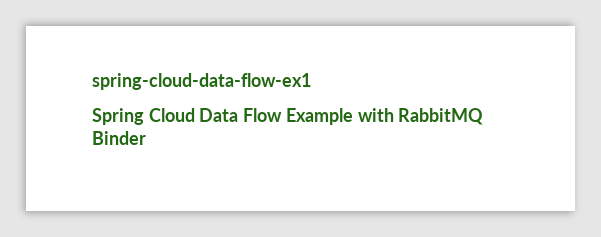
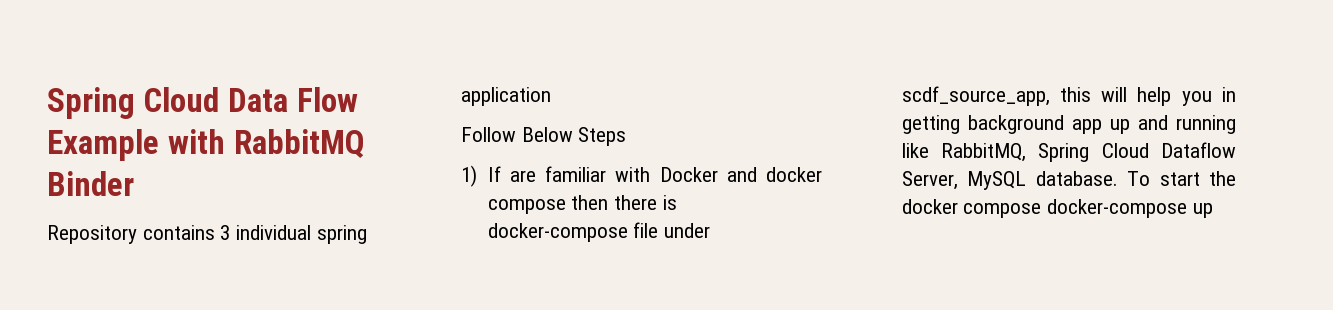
[92,73,311,90] spring-cloud-data-flow-ex1 // -> (47, 103) none
(146, 138) none -> [47,225,367,244] [461,87,551,106] [461,127,627,146] [461,165,822,187] [487,195,677,214] [487,222,710,242] [901,86,1236,106] [901,115,1236,134] [901,142,1236,162] [901,171,1236,190] [901,199,1213,218] // Repository contains 3 individual spring application // Follow Below Steps // 1) If are familiar with Docker and docker compose then there is docker-compose file under scdf_source_app, this will help you in getting background app up and running like RabbitMQ, Spring Cloud Dataflow Server, MySQL database. To start the docker compose docker-compose up

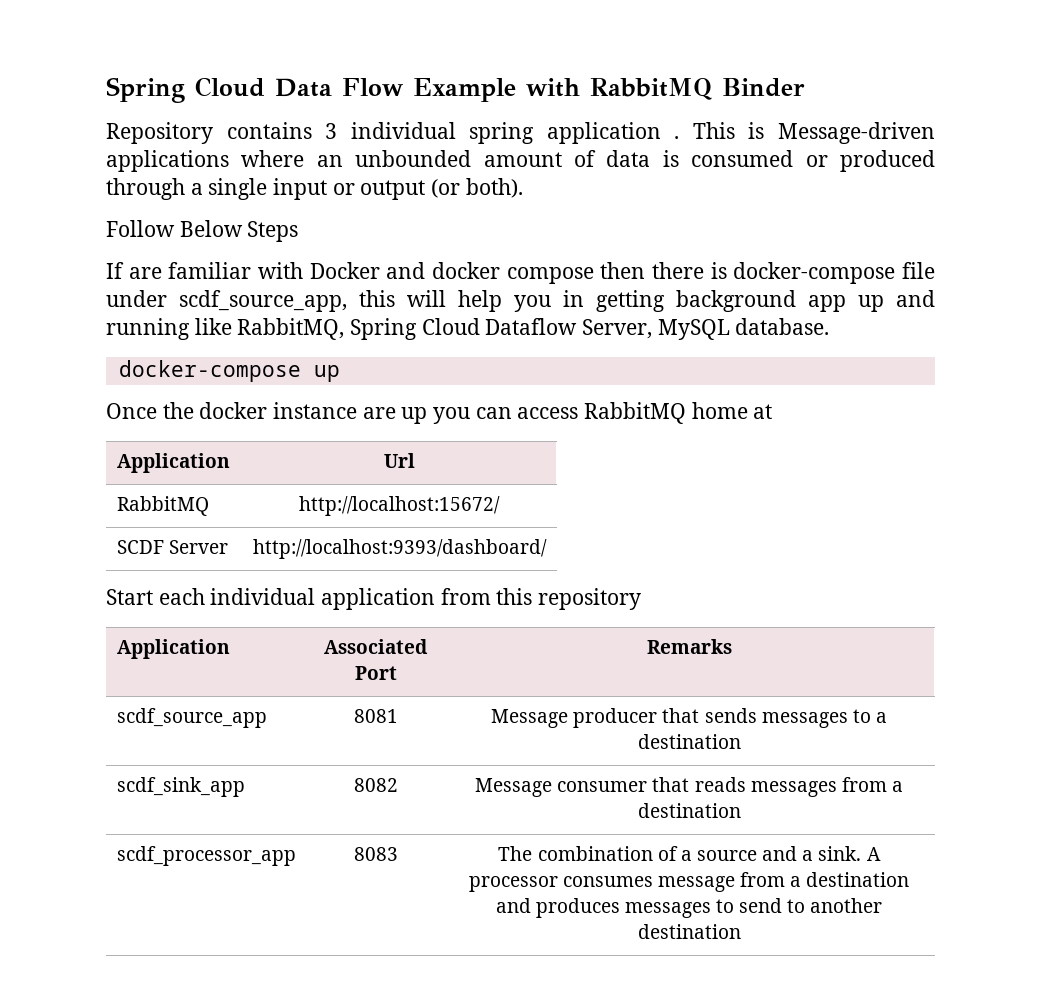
(551, 96) none -> [674,122,935,144] [106,150,935,172] [106,178,523,200] . This is Message-driven applications where an unbounded amount of data is consumed or produced through a single input or output (or both).
[461,165,477,187] 1) -> (299, 231) none
[1127,171,1236,186] [901,199,1213,218] To start the docker compose docker-compose up -> [118,360,340,382] [106,402,773,424] [116,453,230,473] [383,453,415,468] [116,496,209,516] [299,496,500,516] [116,540,228,554] [252,539,547,559] [106,588,642,610] [116,639,230,659] [324,639,428,654] [354,666,397,680] [646,639,732,654] [116,708,267,728] [353,709,398,723] [491,708,887,728] [637,734,741,749] [116,777,245,797] [353,778,398,792] [475,777,903,797] [637,803,741,818] [116,846,296,866] [353,847,398,861] [498,846,881,861] [468,872,910,892] [495,898,883,918] [637,924,741,939] // docker-compose up // Once the docker instance are up you can access RabbitMQ home at // Application | Url // RabbitMQ | http://localhost:15672/ // SCDF Server | http://localhost:9393/dashboard/ // Start each individual application from this repository // Application | Associated Port | Remarks // scdf_source_app | 8081 | Message producer that sends messages to a destination // scdf_sink_app | 8082 | Message consumer that reads messages from a destination // scdf_processor_app | 8083 | The combination of a source and a sink. A processor consumes message from a destination and produces messages to send to another destination

